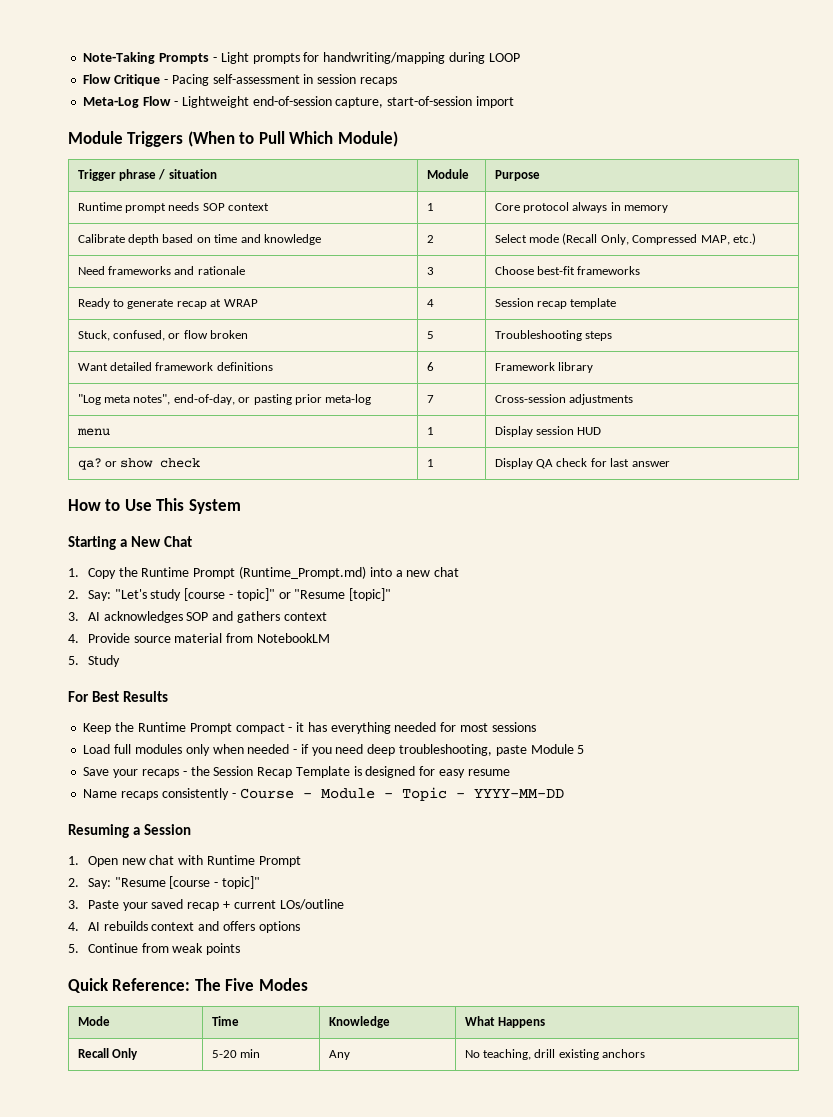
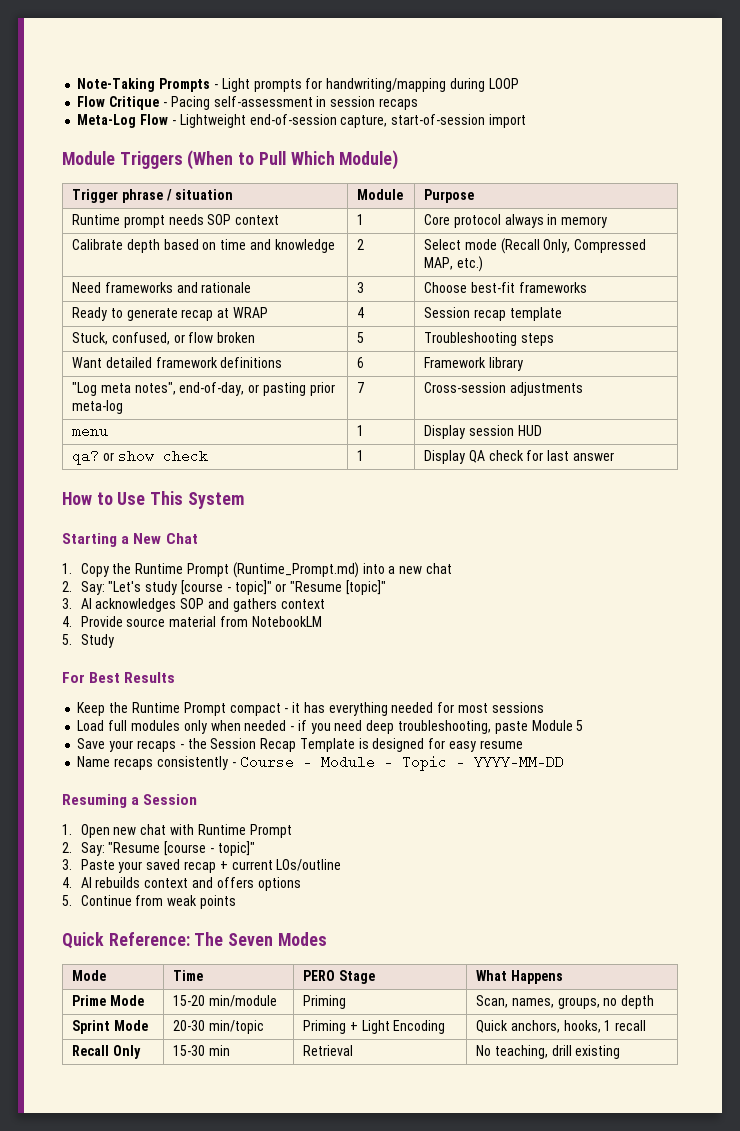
[225,978,255,991] Five -> [228,933,274,946] Seven
[328,1016,390,1028] Knowledge -> [302,970,375,984] PERO Stage
(546, 1022) none -> [71,995,144,1006] [172,995,277,1007] [302,995,346,1009] [475,995,655,1009] [71,1020,148,1034] [172,1020,264,1034] [302,1020,446,1034] [475,1020,647,1033] // Prime Mode | 15-20 min/module | Priming | Scan, names, groups, no depth // Sprint Mode | 20-30 min/topic | Priming + Light Encoding | Quick anchors, hooks, 1 recall
[211,1050,237,1058] 5-20 -> [172,1045,205,1056] 15-30
[328,1050,350,1060] Any -> [302,1045,353,1056] Retrieval
[602,1049,646,1058] anchors -> (621, 1052) none

